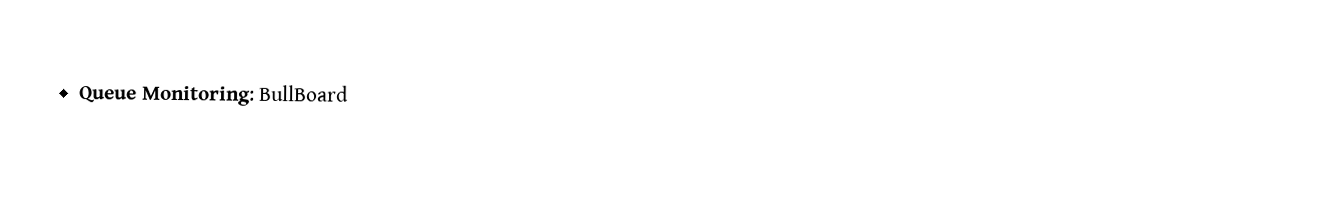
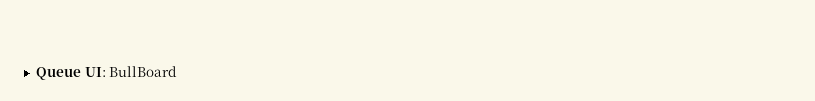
[140,85,255,106] Monitoring: -> [84,67,106,77] UI:

